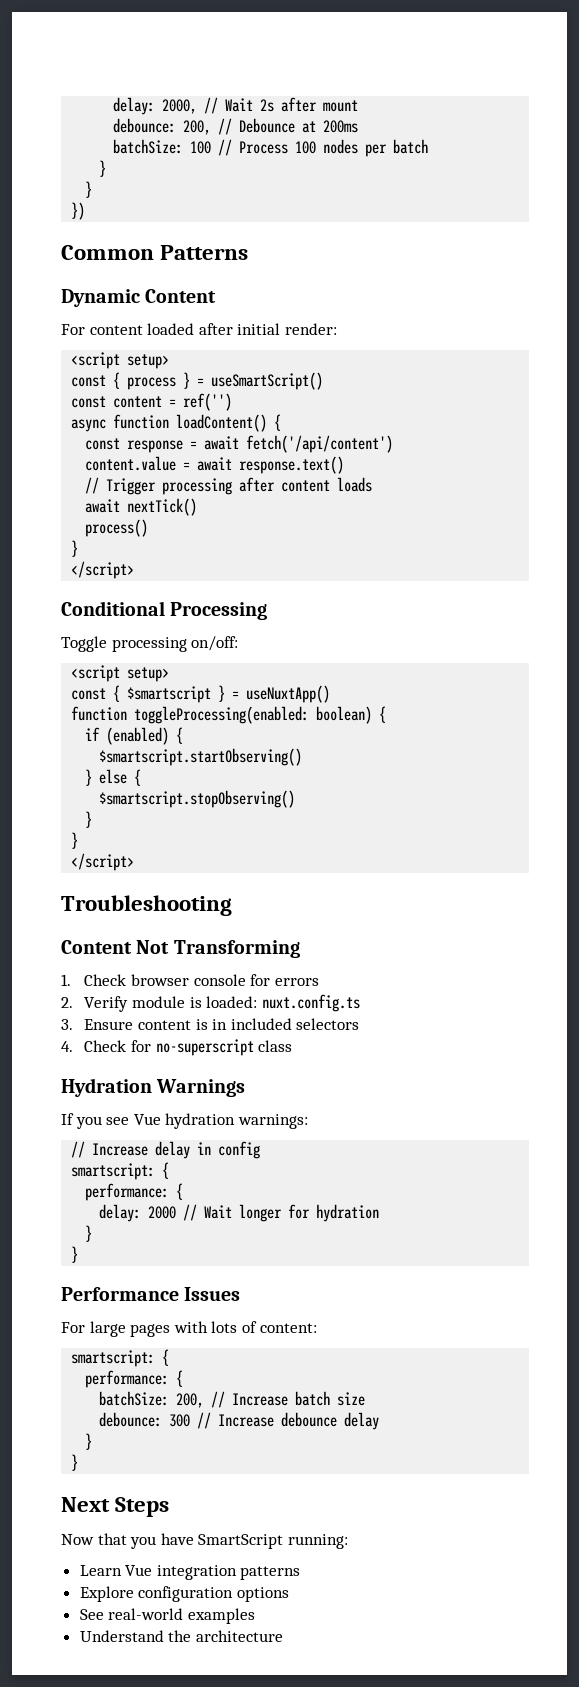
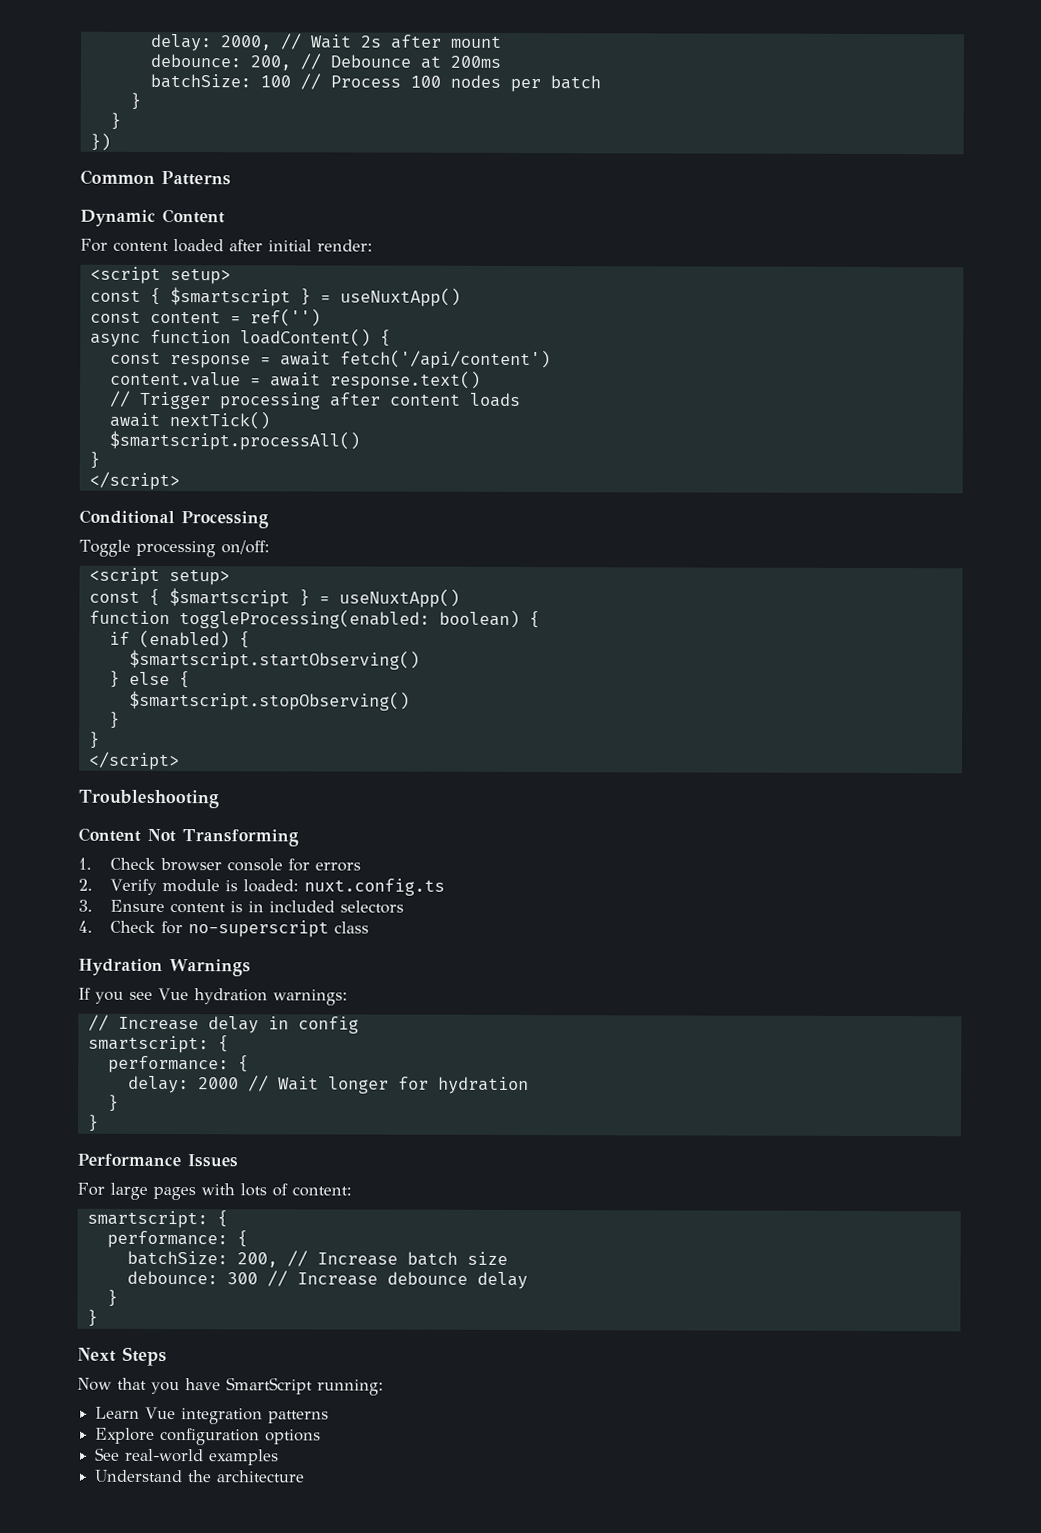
[127,372,324,390] process } = useSmartScript() -> [169,287,461,307] $smartscript } = useNuxtApp()
[85,519,149,537] process() -> [108,430,360,451] $smartscript.processAll()

